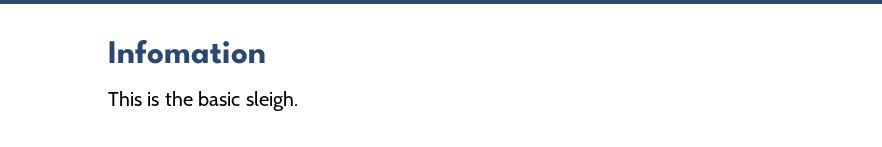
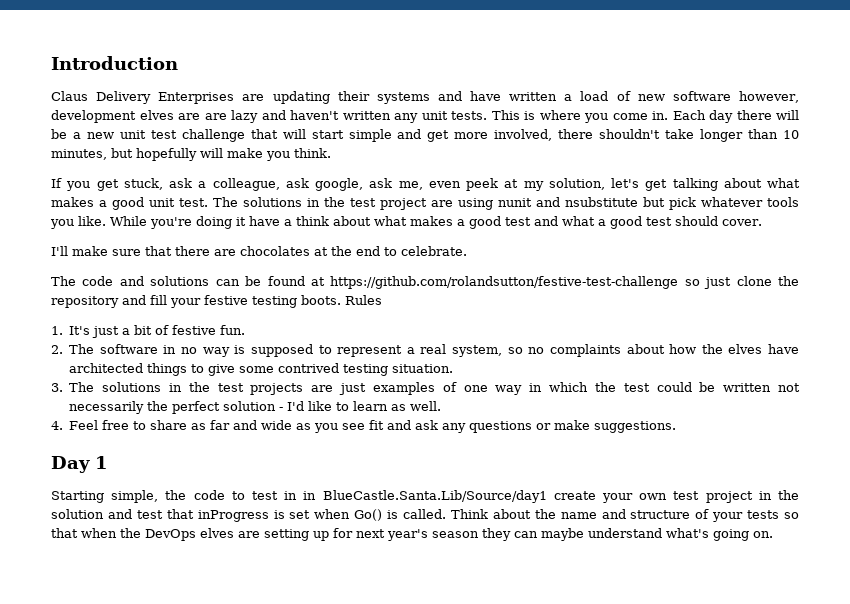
[108,39,266,64] [108,91,298,111] Infomation // This is the basic sleigh. -> [51,56,178,70] [51,91,800,104] [51,110,799,123] [51,129,799,142] [51,148,331,161] [51,178,800,191] [51,197,799,210] [50,216,762,229] [51,246,467,256] [51,276,799,289] [51,295,382,308] [51,325,246,338] [51,344,799,357] [69,363,454,376] [51,382,800,395] [69,401,442,414] [51,420,677,433] [51,456,108,473] [51,490,800,503] [51,509,799,522] [51,528,773,541] Introduction // Claus Delivery Enterprises are updating their systems and have written a load of new software however, development elves are are lazy and haven't written any unit tests. This is where you come in. Each day there will be a new unit test challenge that will start simple and get more involved, there shouldn't take longer than 10 minutes, but hopefully will make you think. // If you get stuck, ask a colleague, ask google, ask me, even peek at my solution, let's get talking about what makes a good unit test. The solutions in the test project are using nunit and nsubstitute but pick whatever tools you like. While you're doing it have a think about what makes a good test and what a good test should cover. // I'll make sure that there are chocolates at the end to celebrate. // The code and solutions can be found at https://github.com/rolandsutton/festive-test-challenge so just clone the repository and fill your festive testing boots. Rules // 1. It's just a bit of festive fun. // 2. The software in no way is supposed to represent a real system, so no complaints about how the elves have architected things to give some contrived testing situation. // 3. The solutions in the test projects are just examples of one way in which the test could be written not necessarily the perfect solution - I'd like to learn as well. // 4. Feel free to share as far and wide as you see fit and ask any questions or make suggestions. // Day 1 // Starting simple, the code to test in in BlueCastle.Santa.Lib/Source/day1 create your own test project in the solution and test that inProgress is set when Go() is called. Think about the name and structure of your tests so that when the DevOps elves are setting up for next year's season they can maybe understand what's going on.

